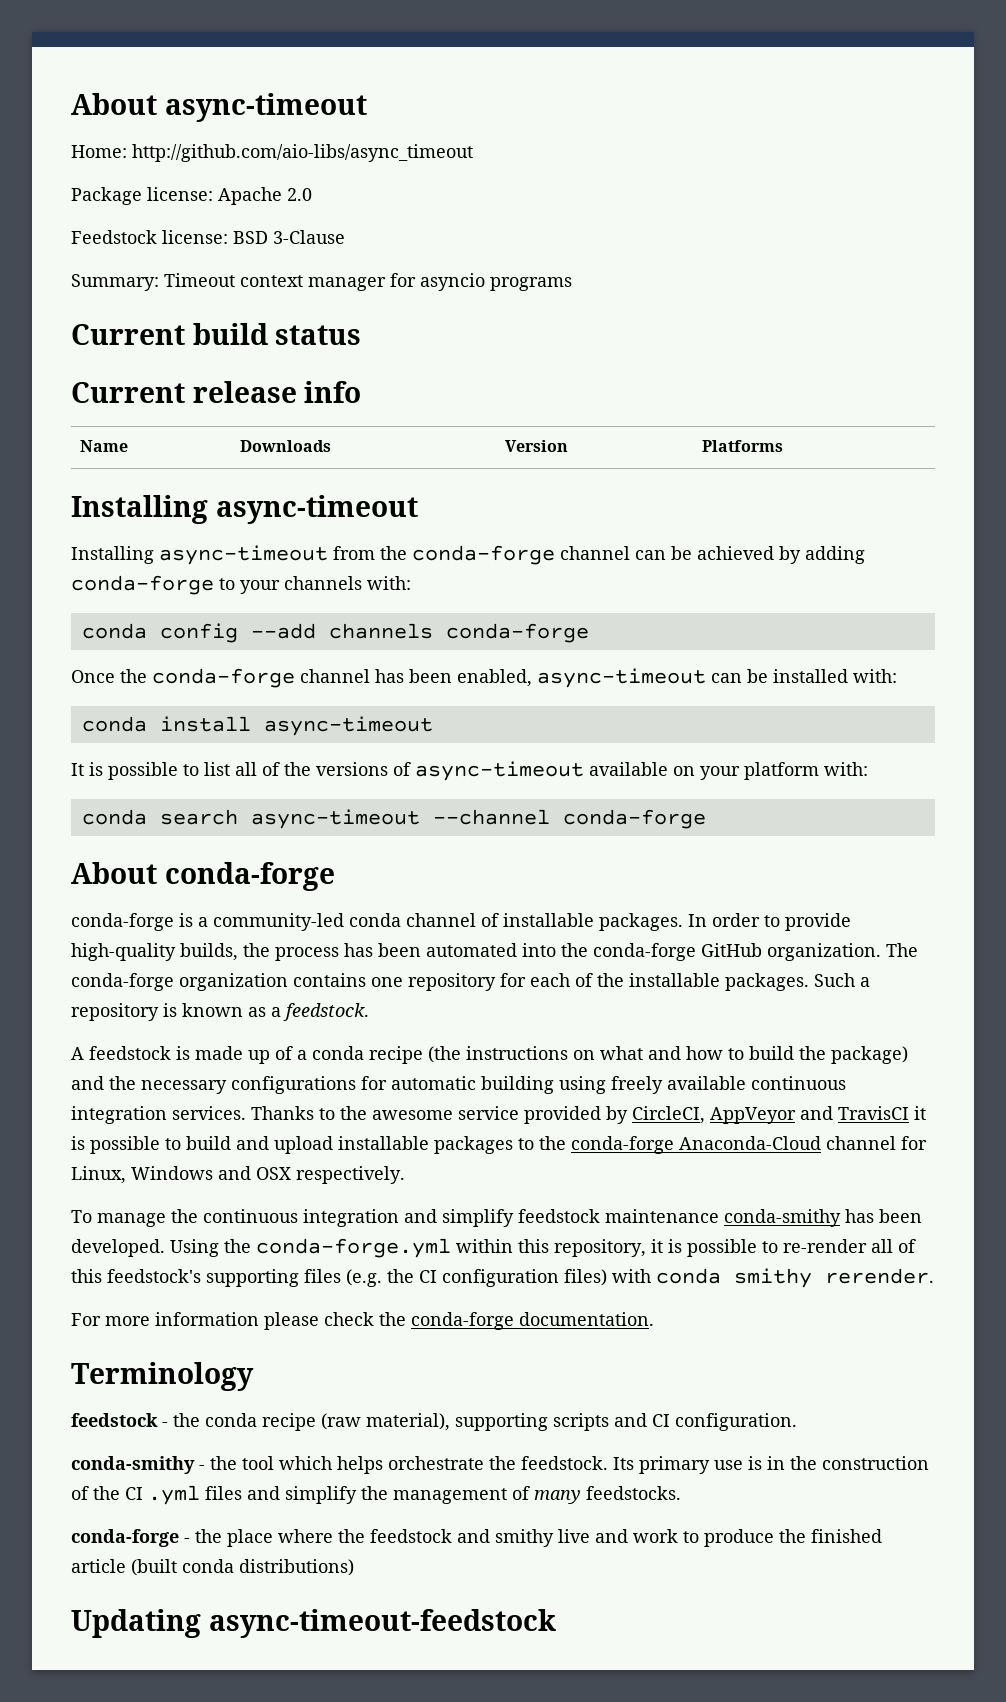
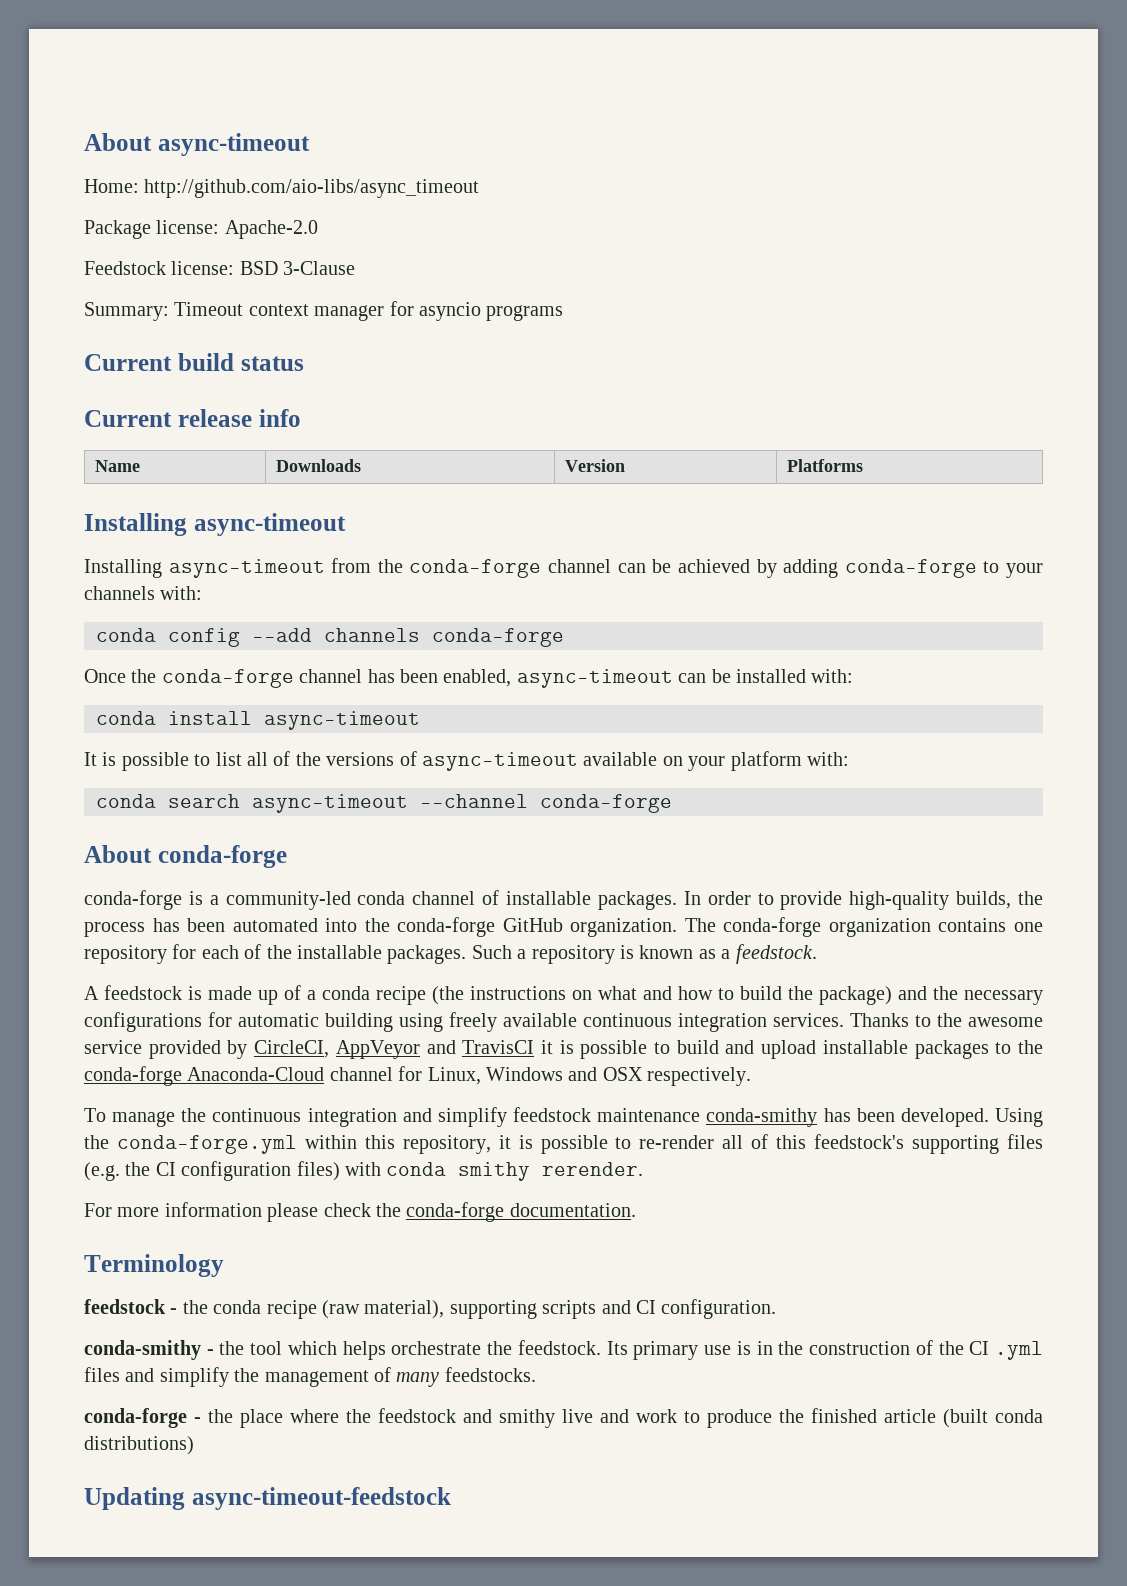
[218,187,312,205] Apache 2.0 -> [224,220,318,239] Apache-2.0

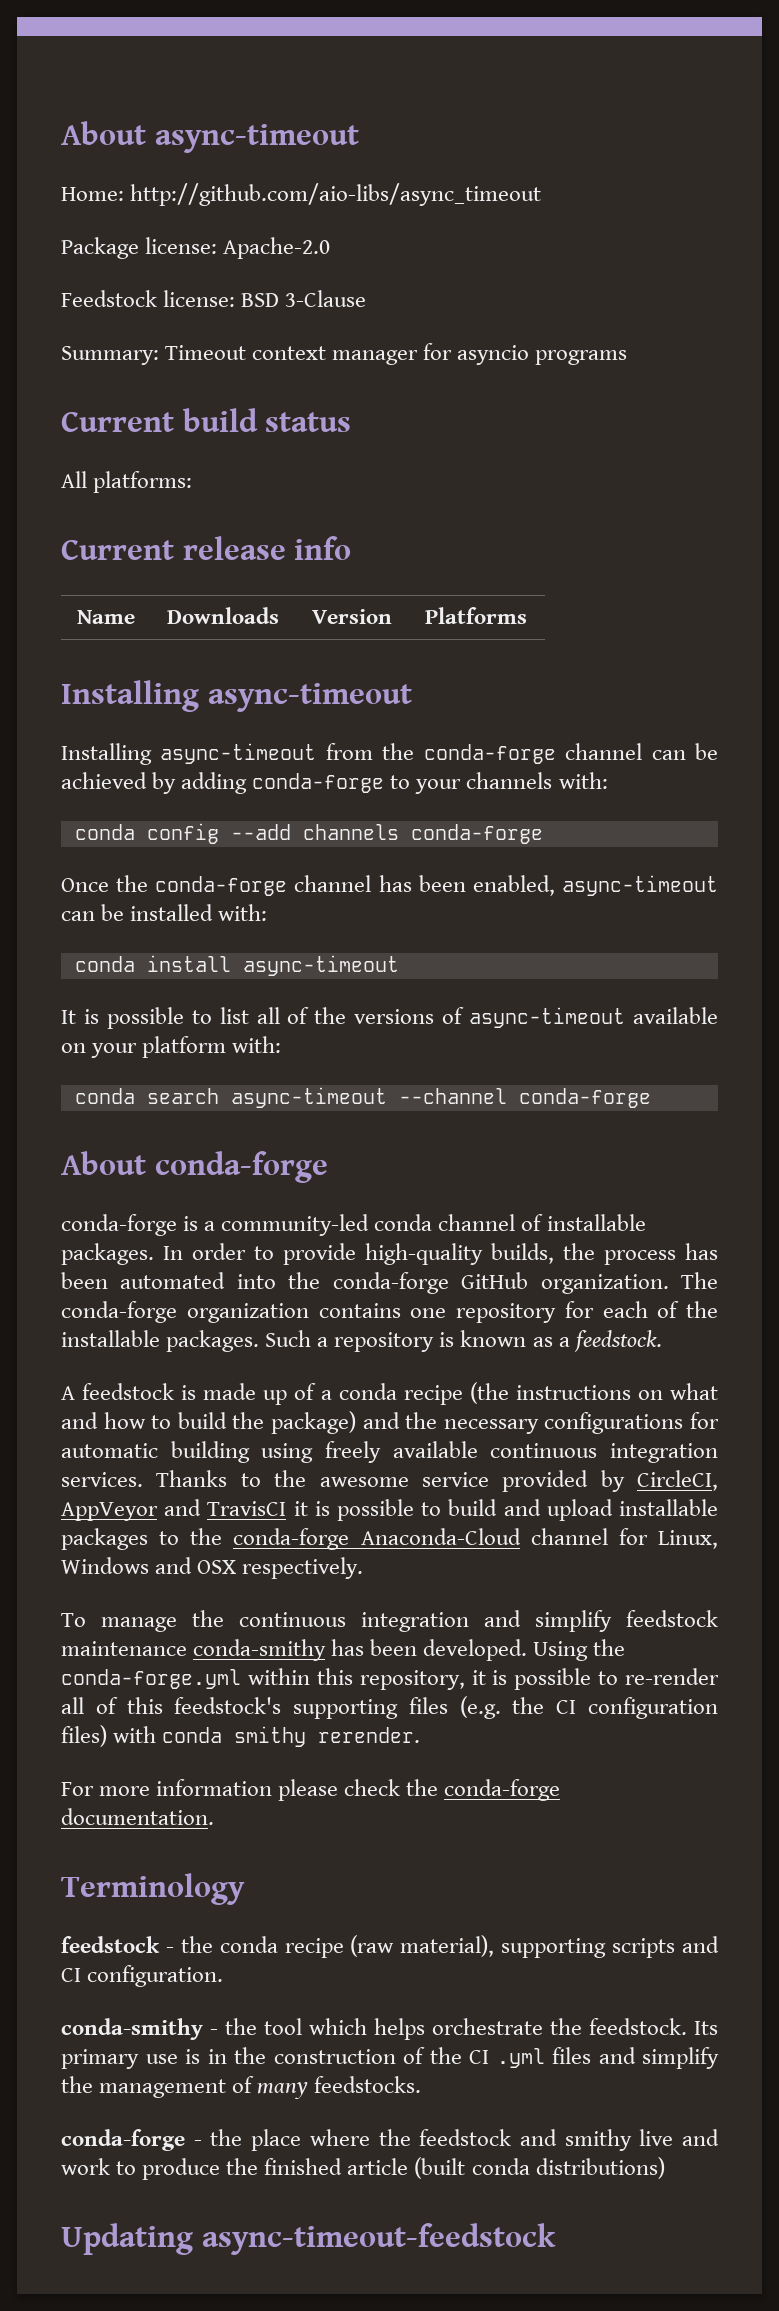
(304, 363) none -> [61,471,193,493] // All platforms:

